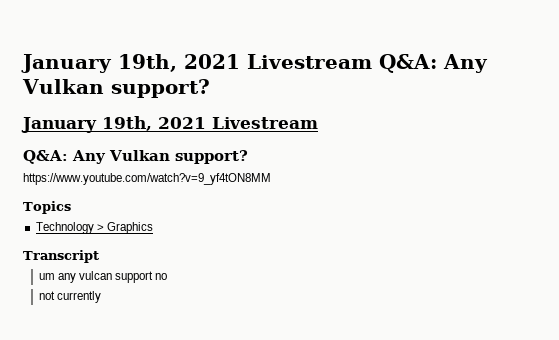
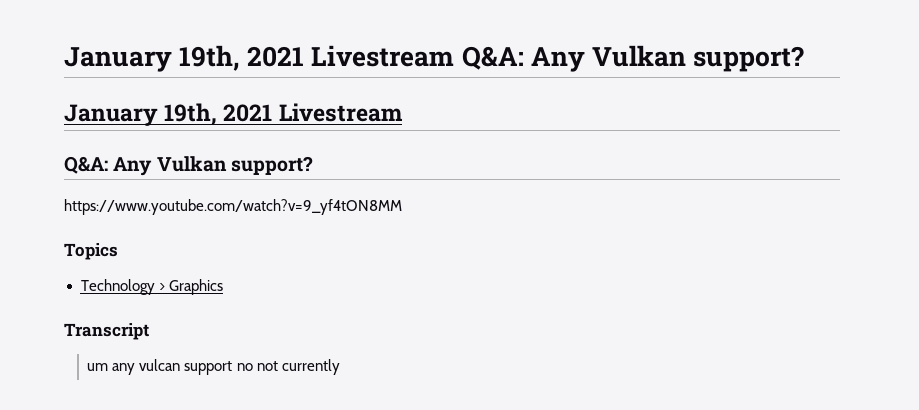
(168, 276) // -> (253, 367) none

